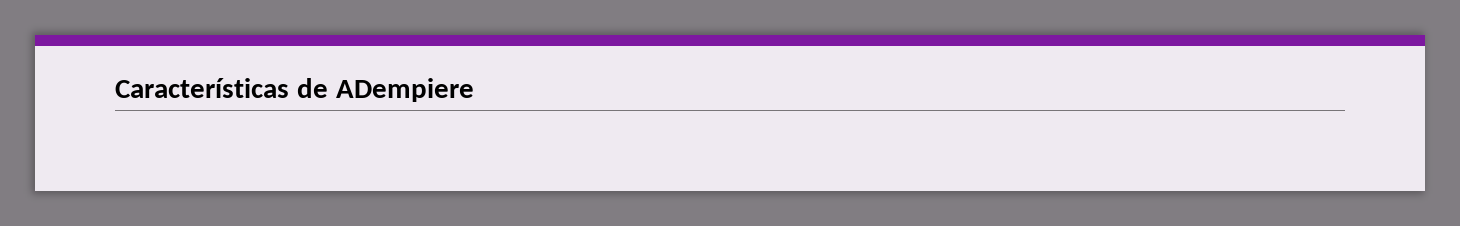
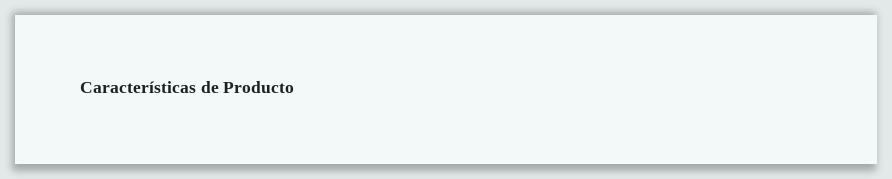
[335,78,474,102] ADempiere -> [223,81,295,93] Producto

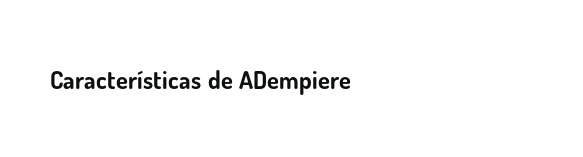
[223,81,295,93] Producto -> [239,71,352,95] ADempiere

